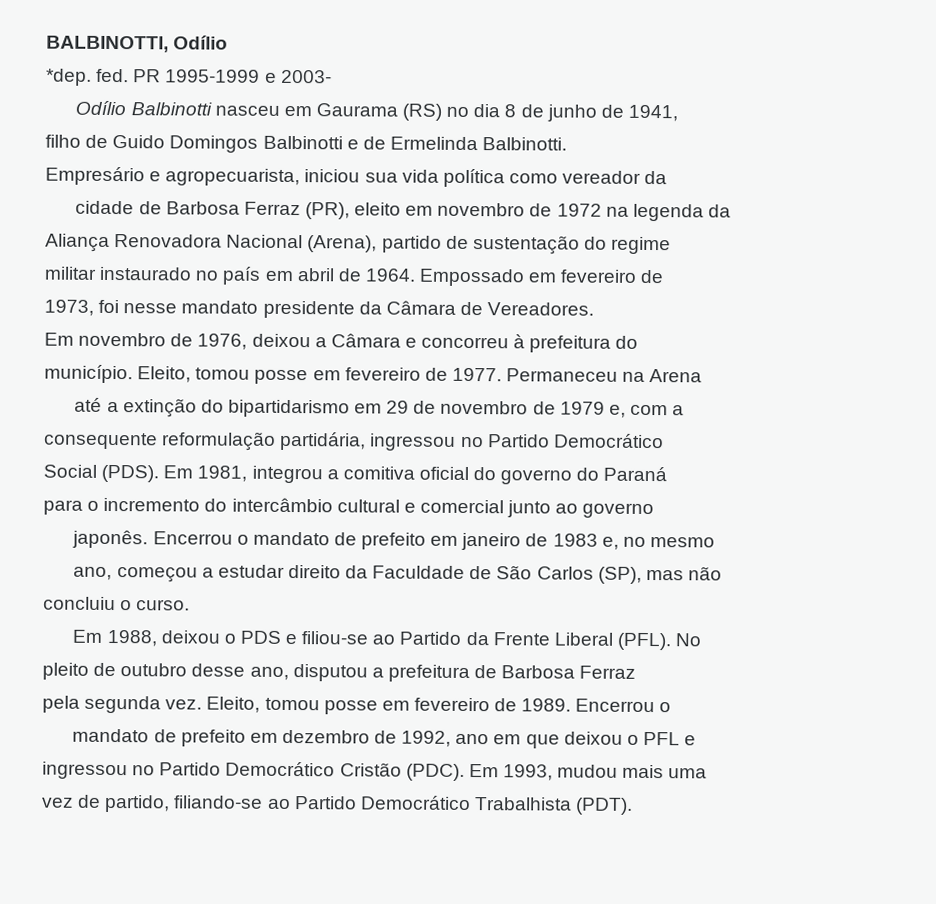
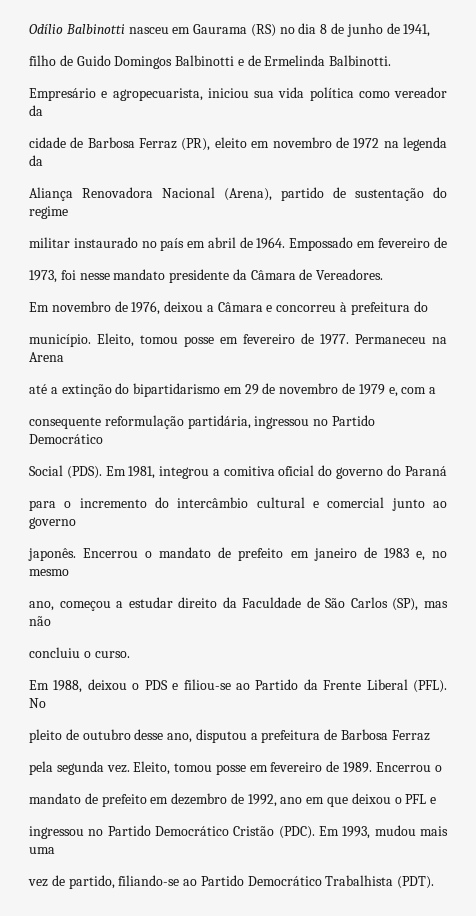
[46,35,229,53] [46,68,332,86] BALBINOTTI, Odílio // *dep. fed. PR 1995-1999 e 2003- // -> (29, 29) none

